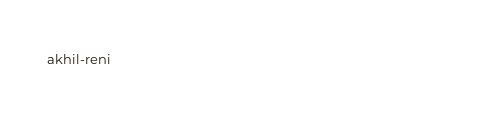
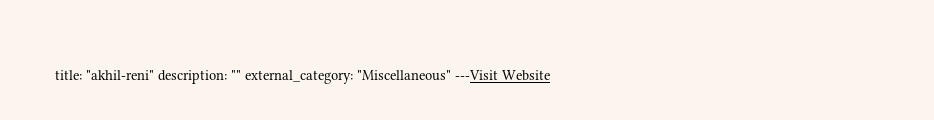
[47,54,111,64] akhil-reni -> [55,70,550,84] title: "akhil-reni" description: "" external_category: "Miscellaneous" ---Visit Website

